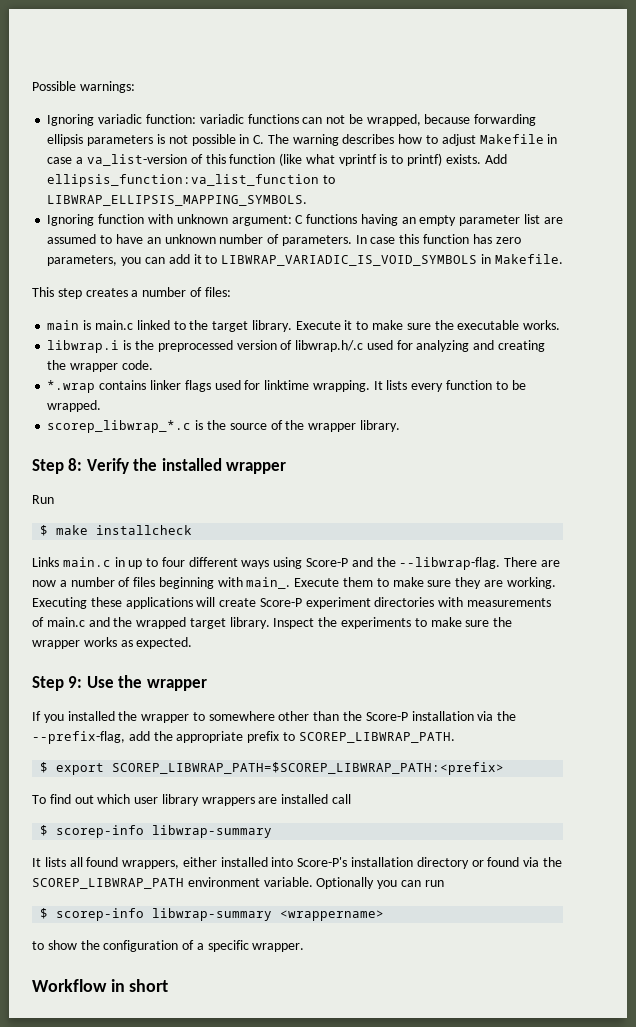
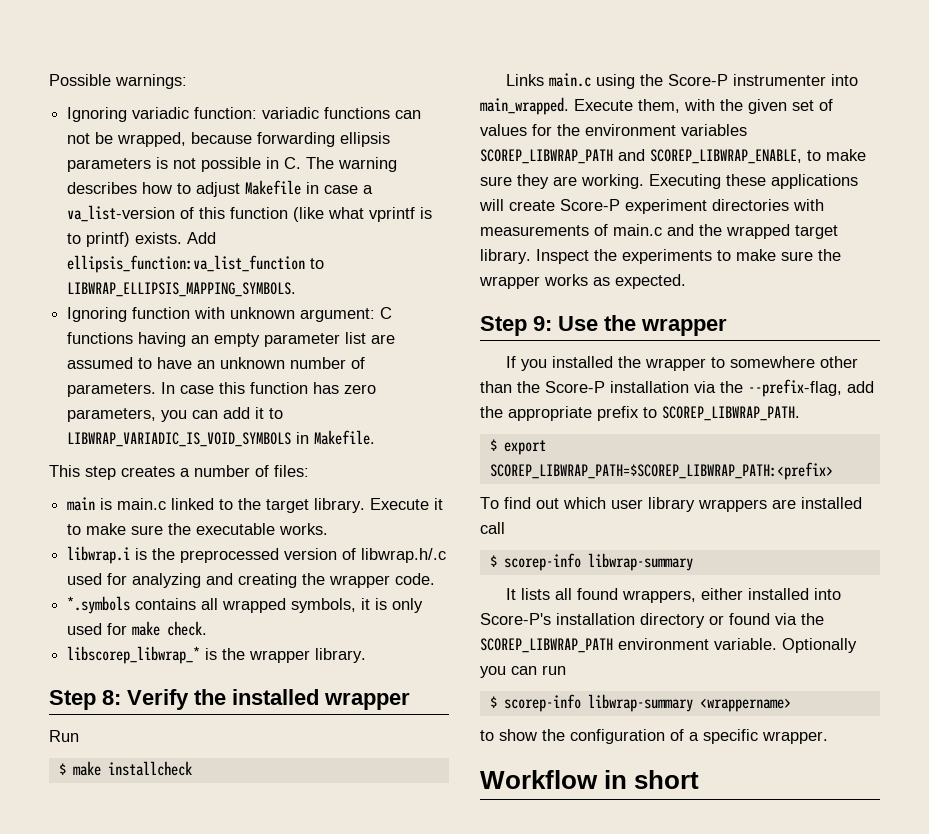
[47,380,526,393] [47,400,102,412] [47,420,283,433] *.wrap contains linker flags used for linktime wrapping. It lists every function to be wrapped. // scorep_libwrap_*.c is the source of -> [67,596,424,614] [67,621,208,636] [67,646,218,664] *.symbols contains all wrapped symbols, it is only used for make check. // libscorep_libwrap_* is
[114,557,560,570] [32,577,374,589] in up to four different ways using Score-P and the --libwrap-flag. There are now a number of files beginning with main_. Execute them -> [595,74,858,89] [480,97,833,115] [480,124,747,136] [480,149,802,164] using the Score-P instrumenter into main_wrapped. Execute them, with the given set of values for the environment variables SCOREP_LIBWRAP_PATH and SCOREP_LIBWRAP_ENABLE,

